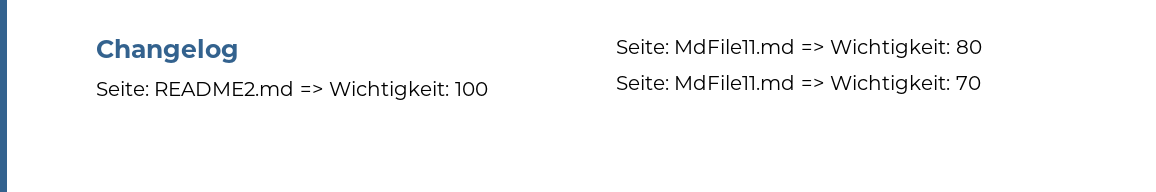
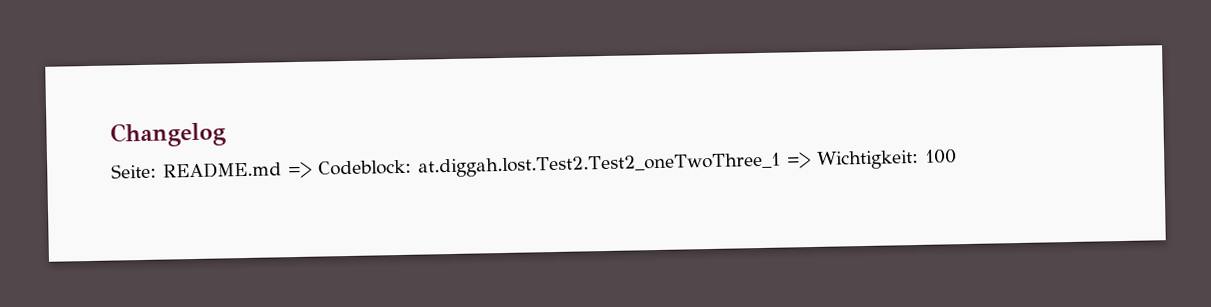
[154,81,295,96] README2.md -> [163,152,781,179] README.md => Codeblock: at.diggah.lost.Test2.Test2_oneTwoThree_1
[616,39,982,58] [616,75,981,94] // Seite: MdFile11.md => Wichtigkeit: 80 // Seite: MdFile11.md => Wichtigkeit: 70 -> (957, 156) none

